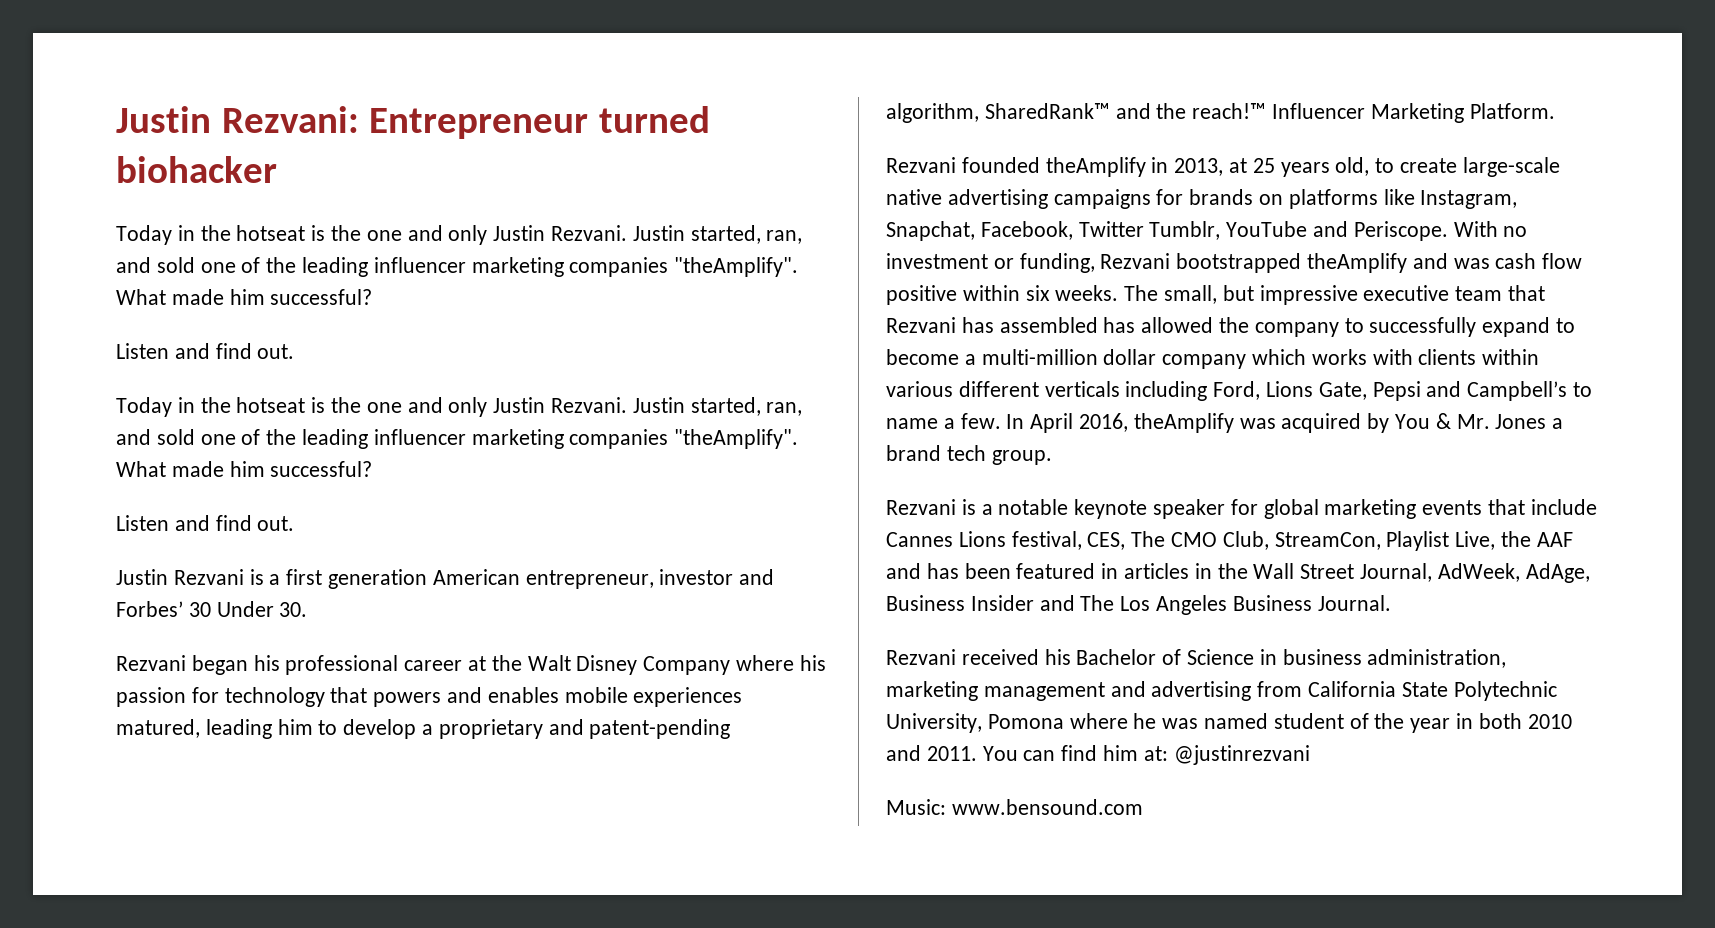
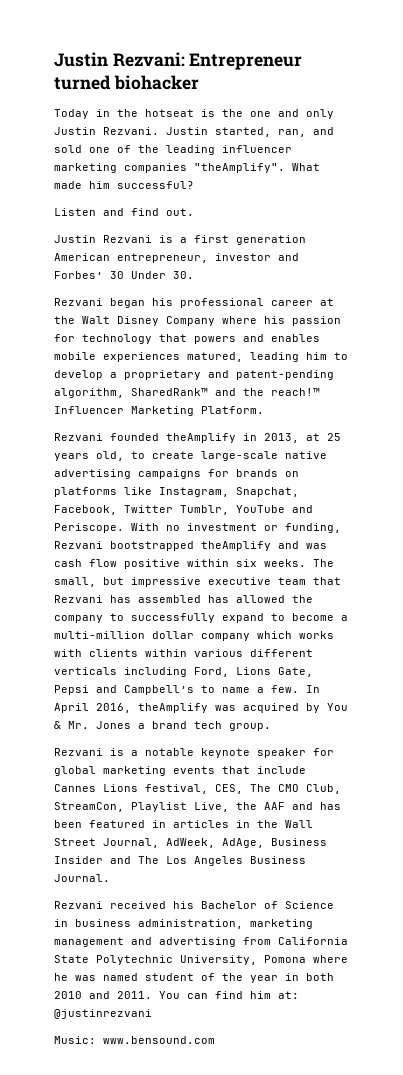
[116,397,803,417] [116,429,799,449] [116,461,373,477] [116,515,295,531] // Today in the hotseat is the one and only Justin Rezvani. Justin started, ran, and sold one of the leading influencer marketing companies "theAmplify". What made him successful? // Listen and find out. -> (194, 212) none

